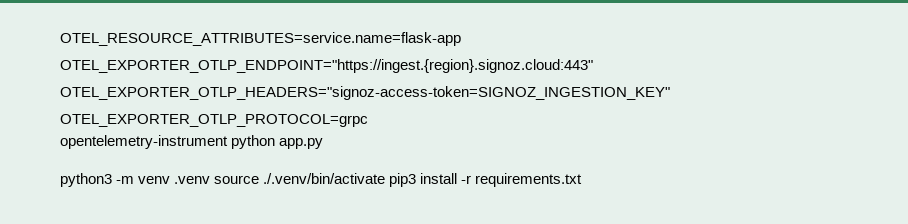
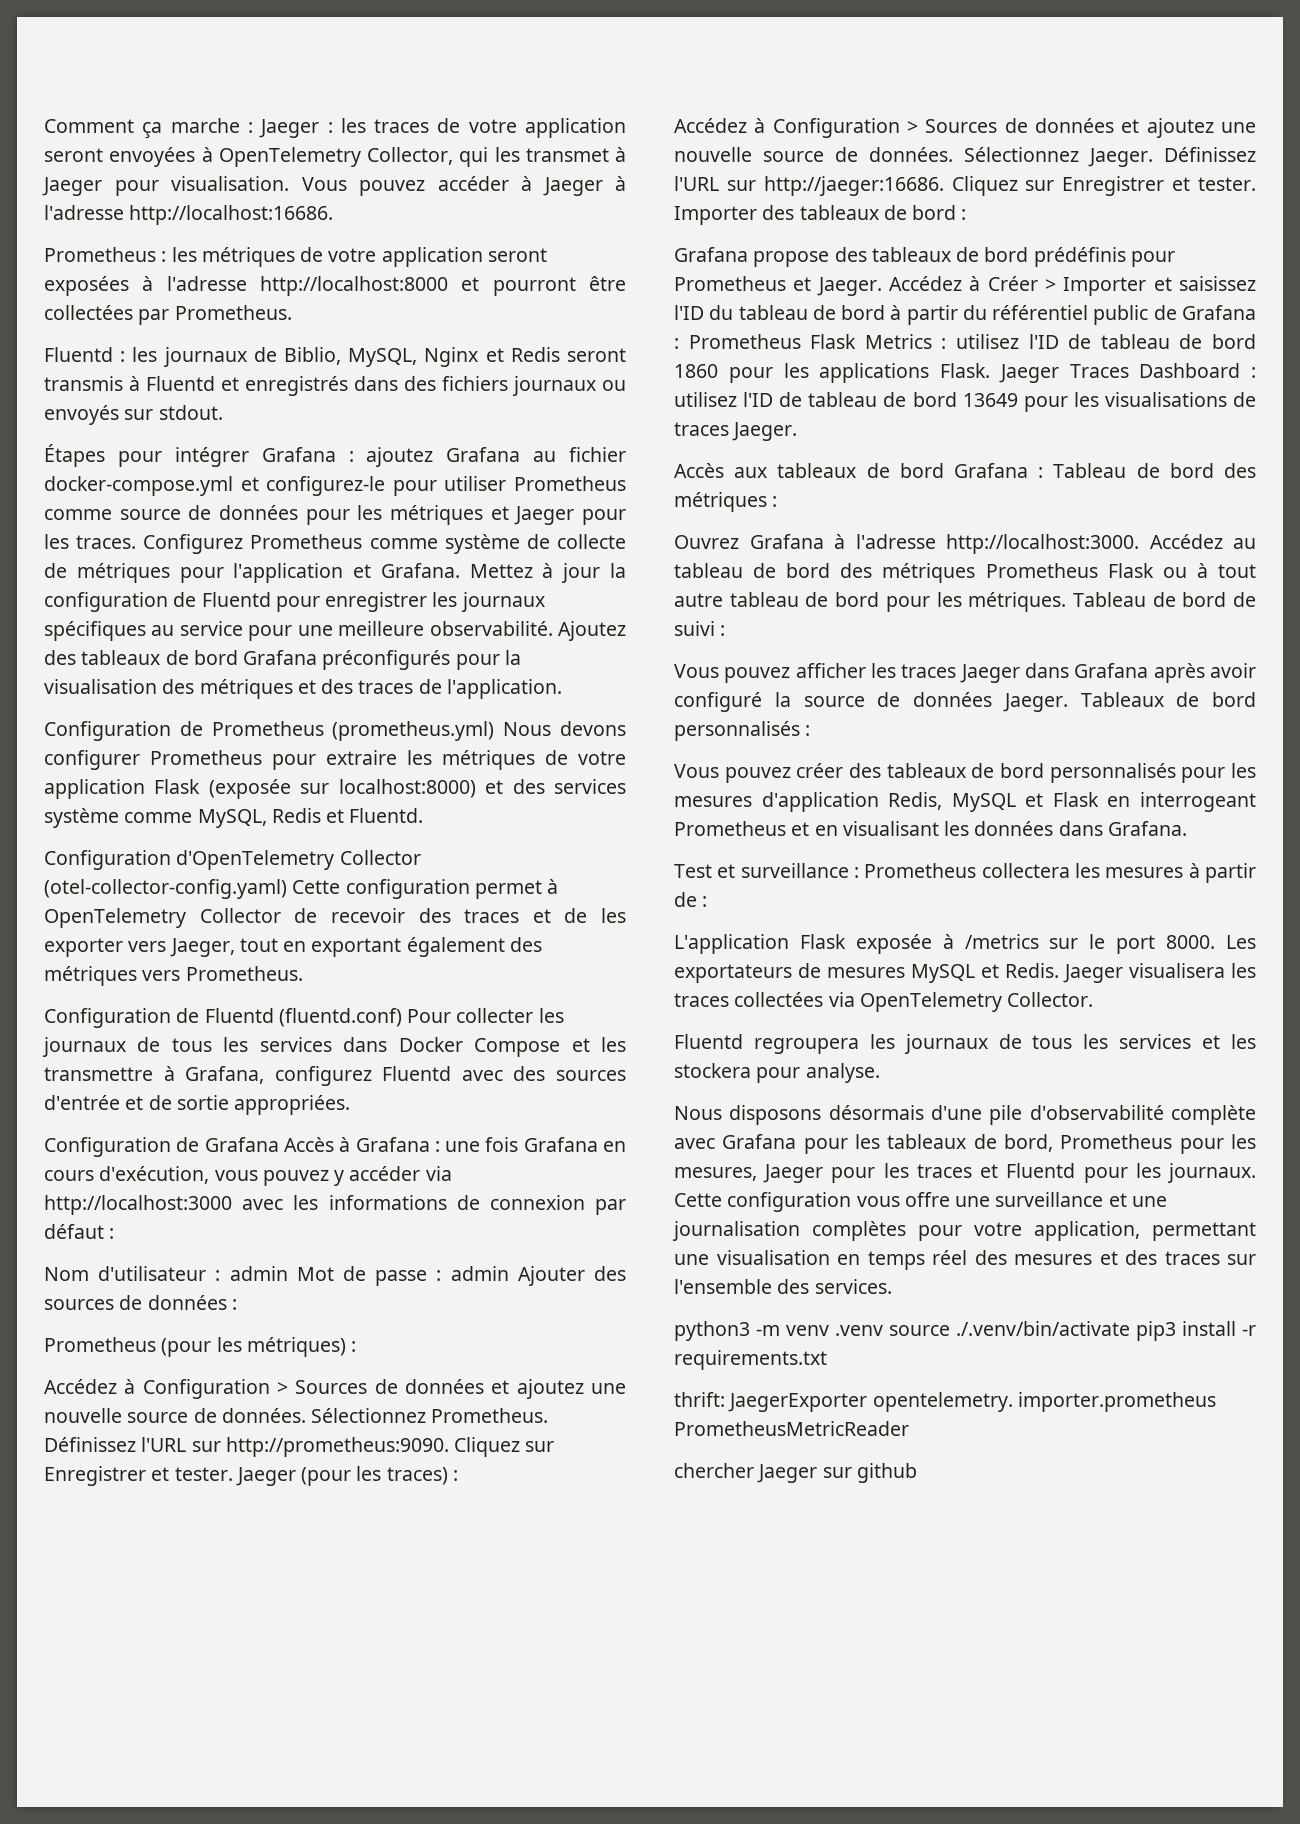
[60,32,461,46] [60,59,593,73] [60,86,670,100] [60,114,368,127] [60,135,324,149] OTEL_RESOURCE_ATTRIBUTES=service.name=flask-app // OTEL_EXPORTER_OTLP_ENDPOINT="https://ingest.{region}.signoz.cloud:443" // OTEL_EXPORTER_OTLP_HEADERS="signoz-access-token=SIGNOZ_INGESTION_KEY" // OTEL_EXPORTER_OTLP_PROTOCOL=grpc // opentelemetry-instrument python app.py -> [44,118,627,139] [44,147,626,167] [42,176,626,196] [44,205,334,225] [44,247,547,267] [44,276,626,296] [44,305,292,325] [44,347,626,367] [44,376,626,396] [44,405,223,425] [44,444,626,467] [44,476,626,496] [44,505,627,525] [44,534,627,554] [44,563,626,583] [44,592,545,612] [44,621,626,641] [44,650,521,670] [44,679,562,699] [44,721,626,741] [44,750,626,770] [44,779,626,799] [44,808,424,828] [44,850,421,870] [44,879,559,899] [44,908,626,928] [44,937,542,957] [44,966,303,986] [44,1008,564,1028] [42,1037,627,1057] [44,1066,626,1086] [44,1095,351,1115] [44,1137,626,1157] [44,1166,452,1186] [44,1195,626,1215] [44,1224,115,1239] [44,1266,626,1286] [44,1295,237,1310] [44,1337,357,1357] [44,1379,626,1399] [44,1408,549,1423] [44,1437,555,1457] [44,1466,458,1486] [674,118,1256,138] [674,147,1256,167] [674,176,1256,196] [674,205,967,225] [674,247,1175,267] [674,276,1256,296] [674,305,1256,325] [674,334,1256,349] [674,363,1256,383] [674,392,1256,412] [674,422,798,441] [674,463,1256,478] [674,492,778,512] [674,534,1256,554] [674,563,1256,583] [674,592,1256,612] [674,621,726,636] [674,663,1256,683] [674,692,1256,712] [674,721,811,741] [674,763,1256,783] [674,792,1256,812] [674,821,1187,836] [674,863,1256,883] [674,892,708,907] [674,934,1257,954] [674,963,1256,983] [674,992,1094,1012] [674,1034,1256,1054] [674,1063,880,1083] [674,1105,1256,1125] [674,1134,1256,1154] [674,1163,1256,1183] [674,1192,1167,1212] [672,1221,1256,1241] [674,1250,1256,1270] [674,1279,892,1294] Comment ça marche : Jaeger : les traces de votre application seront envoyées à OpenTelemetry Collector, qui les transmet à Jaeger pour visualisation. Vous pouvez accéder à Jaeger à l'adresse http://localhost:16686. // Prometheus : les métriques de votre application seront exposées à l'adresse http://localhost:8000 et pourront être collectées par Prometheus. // Fluentd : les journaux de Biblio, MySQL, Nginx et Redis seront transmis à Fluentd et enregistrés dans des fichiers journaux ou envoyés sur stdout. // Étapes pour intégrer Grafana : ajoutez Grafana au fichier docker-compose.yml et configurez-le pour utiliser Prometheus comme source de données pour les métriques et Jaeger pour les traces. Configurez Prometheus comme système de collecte de métriques pour l'application et Grafana. Mettez à jour la configuration de Fluentd pour enregistrer les journaux spécifiques au service pour une meilleure observabilité. Ajoutez des tableaux de bord Grafana préconfigurés pour la visualisation des métriques et des traces de l'application. // Configuration de Prometheus (prometheus.yml) Nous devons configurer Prometheus pour extraire les métriques de votre application Flask (exposée sur localhost:8000) et des services système comme MySQL, Redis et Fluentd. // Configuration d'OpenTelemetry Collector (otel-collector-config.yaml) Cette configuration permet à OpenTelemetry Collector de recevoir des traces et de les exporter vers Jaeger, tout en exportant également des métriques vers Prometheus. // Configuration de Fluentd (fluentd.conf) Pour collecter les journaux de tous les services dans Docker Compose et les transmettre à Grafana, configurez Fluentd avec des sources d'entrée et de sortie appropriées. // Configuration de Grafana Accès à Grafana : une fois Grafana en cours d'exécution, vous pouvez y accéder via http://localhost:3000 avec les informations de connexion par défaut : // Nom d'utilisateur : admin Mot de passe : admin Ajouter des sources de données : // Prometheus (pour les métriques) : // Accédez à Configuration > Sources de données et ajoutez une nouvelle source de données. Sélectionnez Prometheus. Définissez l'URL sur http://prometheus:9090. Cliquez sur Enregistrer et tester. Jaeger (pour les traces) : // Accédez à Configuration > Sources de données et ajoutez une nouvelle source de données. Sélectionnez Jaeger. Définissez l'URL sur http://jaeger:16686. Cliquez sur Enregistrer et tester. Importer des tableaux de bord : // Grafana propose des tableaux de bord prédéfinis pour Prometheus et Jaeger. Accédez à Créer > Importer et saisissez l'ID du tableau de bord à partir du référentiel public de Grafana : Prometheus Flask Metrics : utilisez l'ID de tableau de bord 1860 pour les applications Flask. Jaeger Traces Dashboard : utilisez l'ID de tableau de bord 13649 pour les visualisations de traces Jaeger. // Accès aux tableaux de bord Grafana : Tableau de bord des métriques : // Ouvrez Grafana à l'adresse http://localhost:3000. Accédez au tableau de bord des métriques Prometheus Flask ou à tout autre tableau de bord pour les métriques. Tableau de bord de suivi : // Vous pouvez afficher les traces Jaeger dans Grafana après avoir configuré la source de données Jaeger. Tableaux de bord personnalisés : // Vous pouvez créer des tableaux de bord personnalisés pour les mesures d'application Redis, MySQL et Flask en interrogeant Prometheus et en visualisant les données dans Grafana. // Test et surveillance : Prometheus collectera les mesures à partir de : // L'application Flask exposée à /metrics sur le port 8000. Les exportateurs de mesures MySQL et Redis. Jaeger visualisera les traces collectées via OpenTelemetry Collector. // Fluentd regroupera les journaux de tous les services et les stockera pour analyse. // Nous disposons désormais d'une pile d'observabilité complète avec Grafana pour les tableaux de bord, Prometheus pour les mesures, Jaeger pour les traces et Fluentd pour les journaux. Cette configuration vous offre une surveillance et une journalisation complètes pour votre application, permettant une visualisation en temps réel des mesures et des traces sur l'ensemble des services.
(583, 180) none -> [674,1392,1216,1412] [674,1421,909,1436] [674,1463,917,1483] // thrift: JaegerExporter opentelemetry. importer.prometheus PrometheusMetricReader // chercher Jaeger sur github

